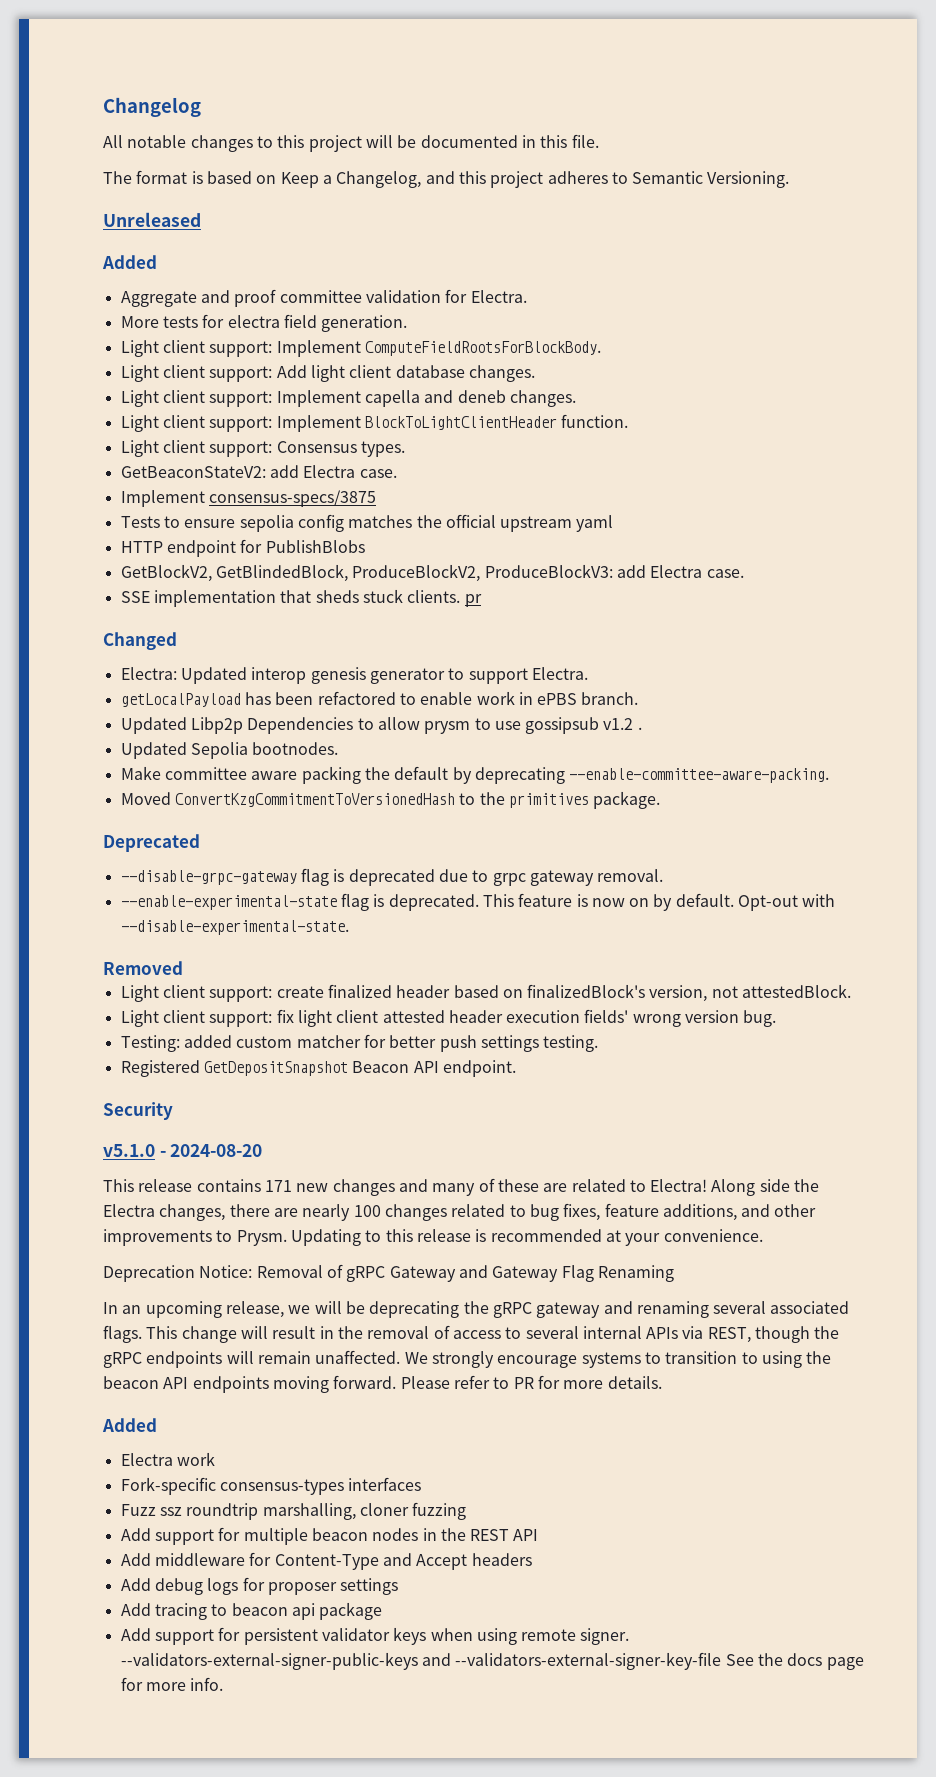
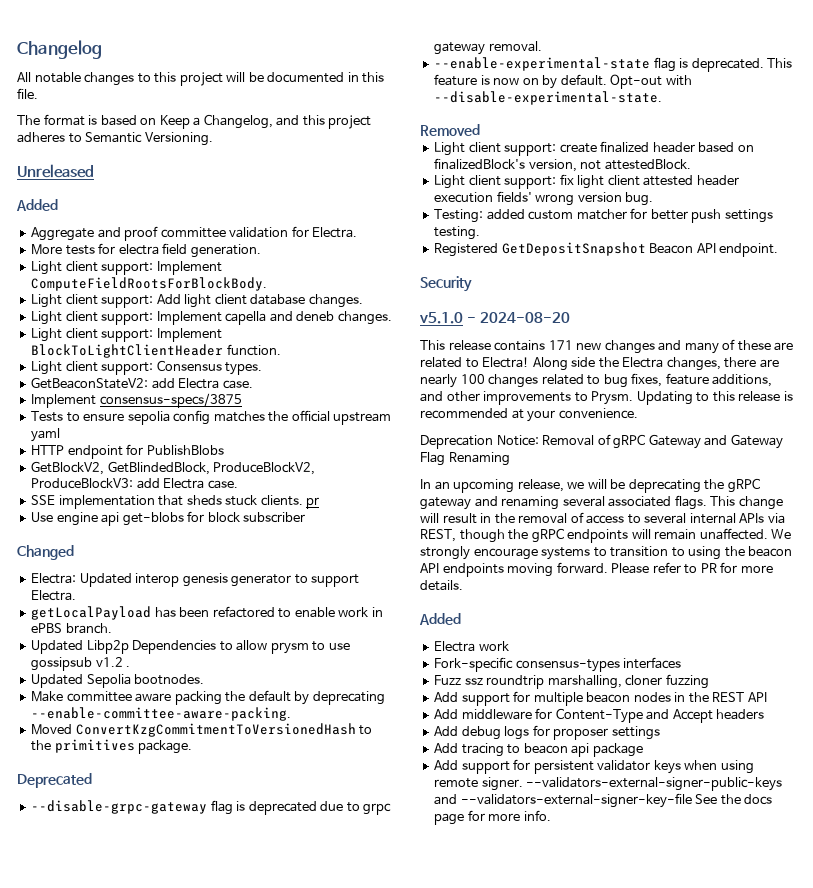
(482, 600) none -> [31,511,306,526] // Use engine api get-blobs for block subscriber

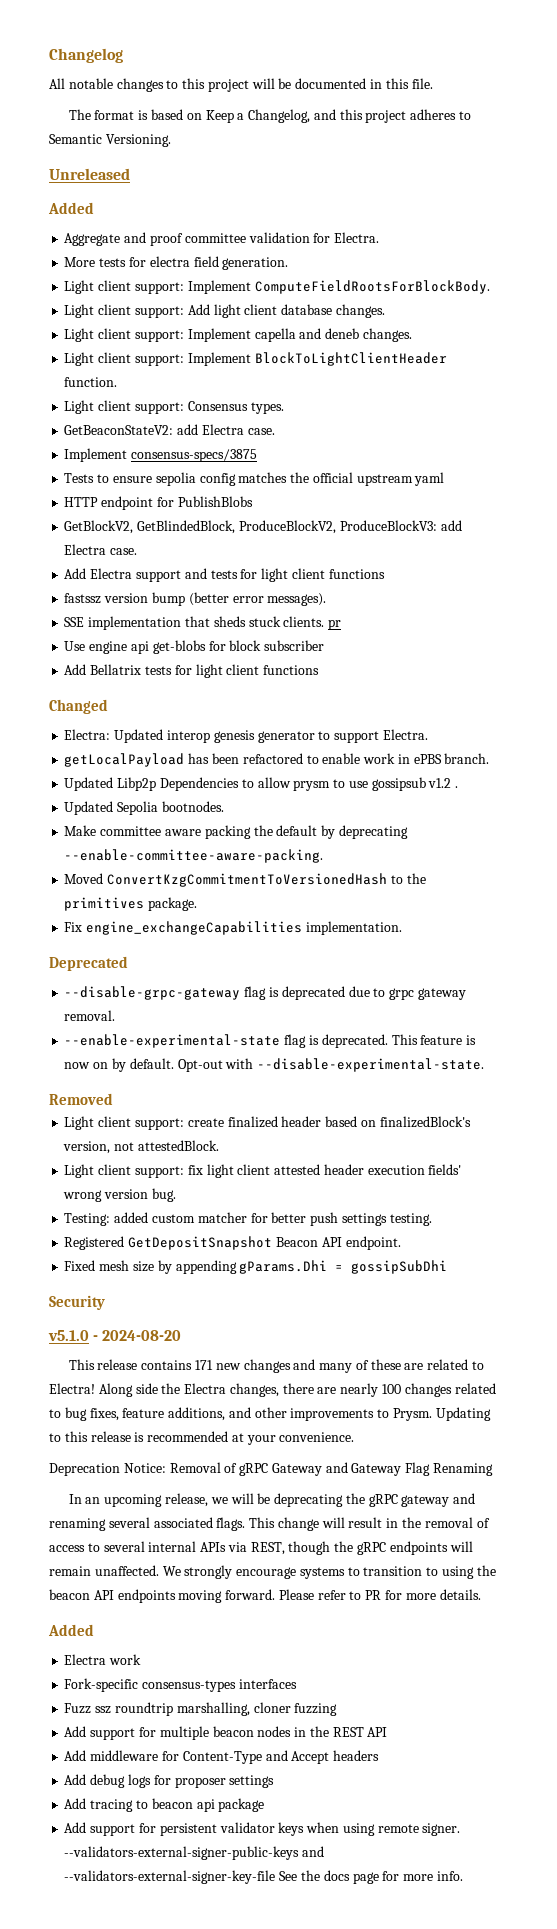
(238, 484) none -> [64,568,385,582] [64,592,327,606] // Add Electra support and tests for light client functions // fastssz version bump (better error messages).
(306, 517) none -> [64,664,320,678] // Add Bellatrix tests for light client functions
(193, 747) none -> [64,921,402,935] // Fix engine_exchangeCapabilities implementation.
(779, 250) none -> [64,1260,448,1274] // Fixed mesh size by appending gParams.Dhi = gossipSubDhi

